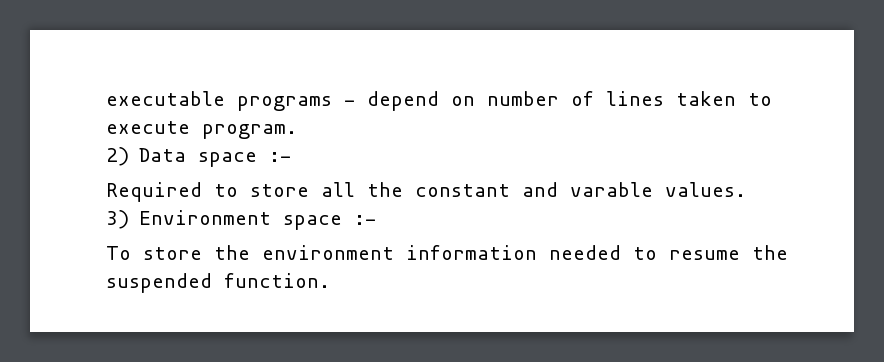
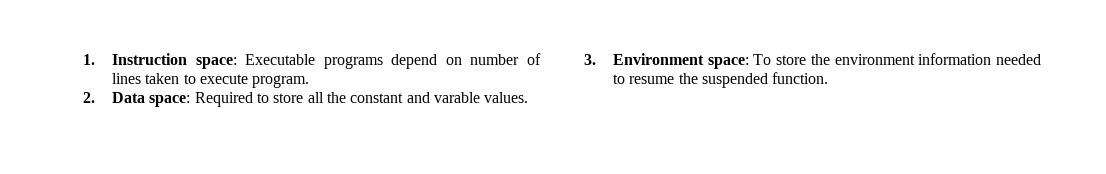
[106,91,355,111] executable programs - -> [83,53,383,69] 1. Instruction space: Executable programs
[106,147,292,167] 2) Data space :- // -> [83,92,191,107] 2. Data space:
[106,210,377,230] 3) Environment space :- // -> [584,53,749,69] 3. Environment space:

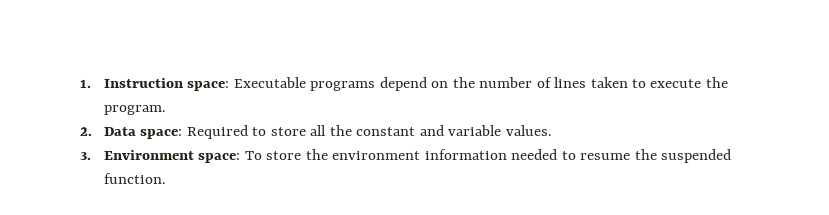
(462, 61) none -> [452,77,475,88] the
(248, 79) none -> [705,77,728,88] the
[433,92,480,103] varable -> [448,125,502,136] variable

